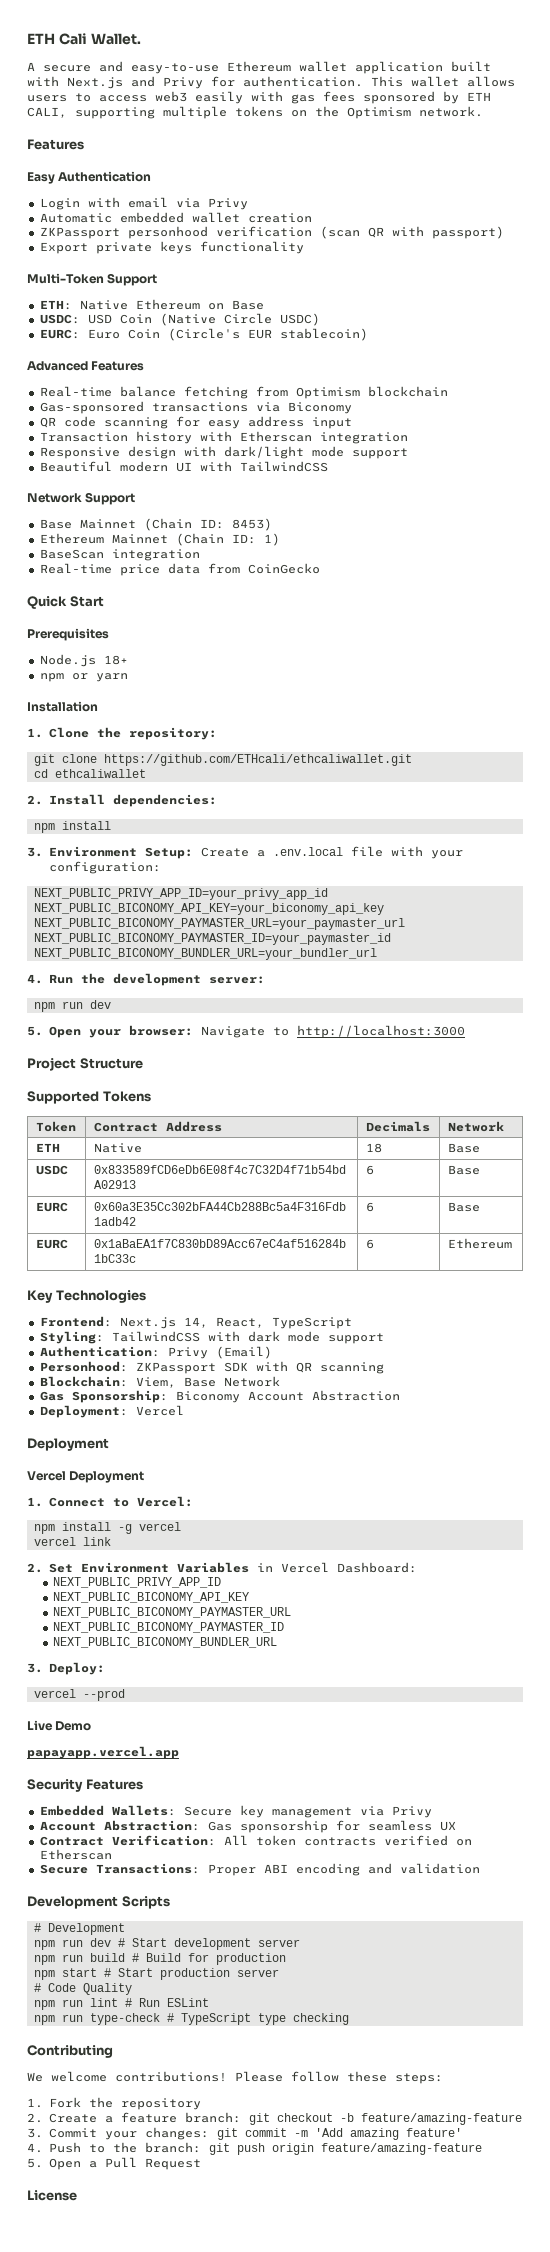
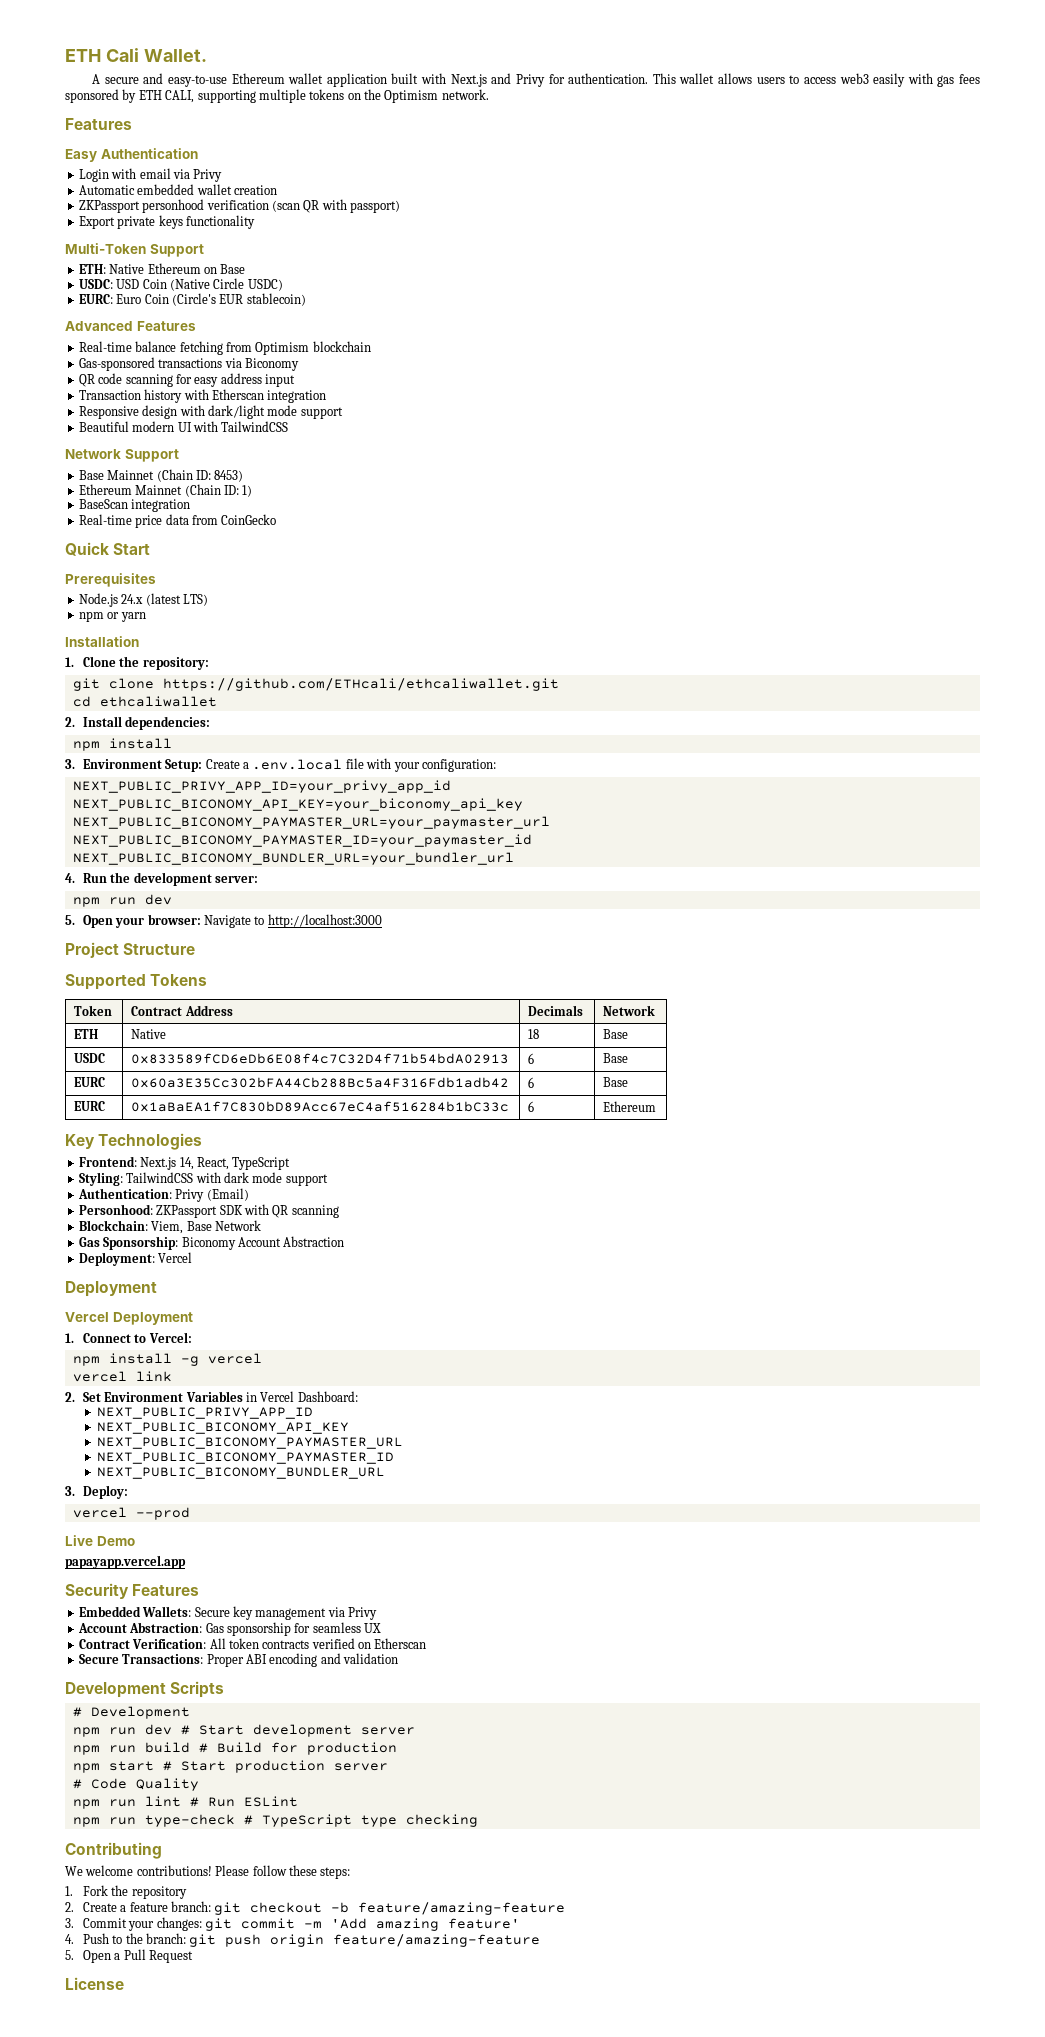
[103,655,128,665] 18+ -> [121,593,208,606] 24.x (latest LTS)

